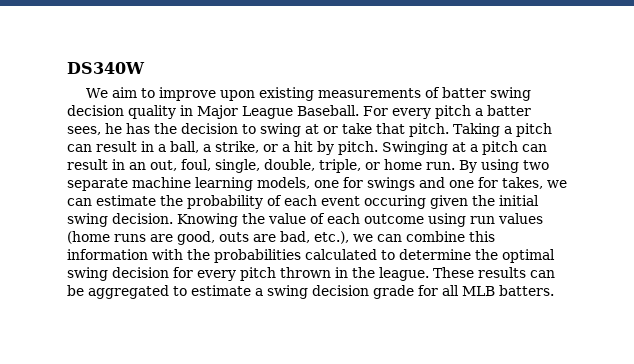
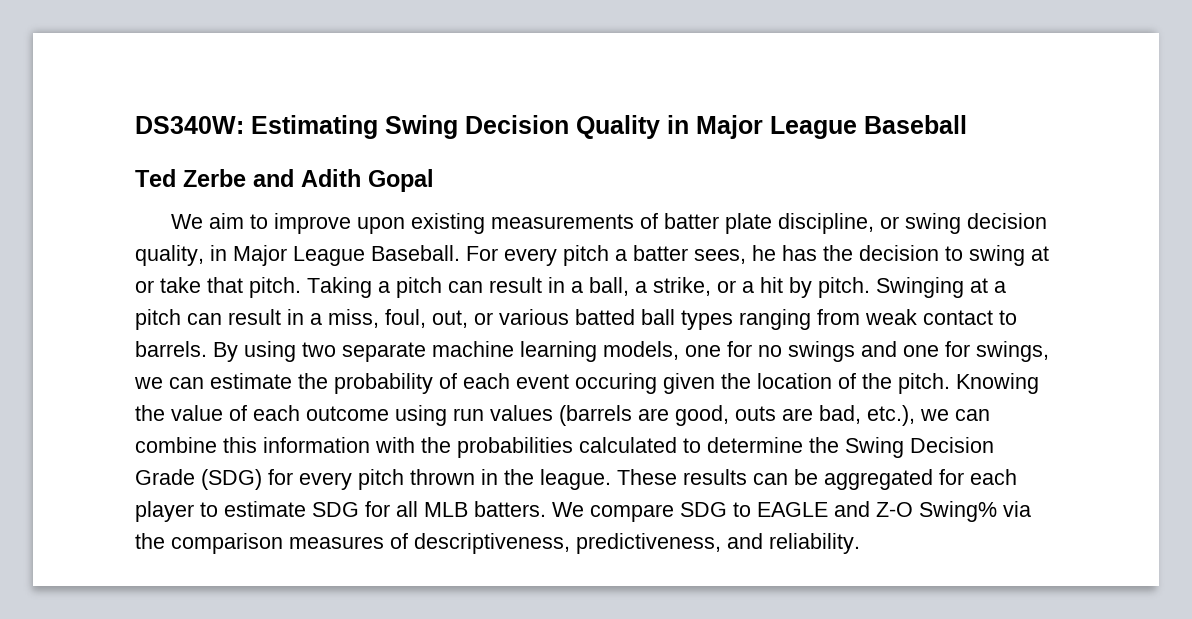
[67,62,145,74] DS340W -> [135,115,967,139] [135,169,434,192] DS340W: Estimating Swing Decision Quality in Major League Baseball // Ted Zerbe and Adith Gopal
[489,87,531,101] [67,105,176,119] swing decision quality -> [725,213,1048,234] [135,245,204,266] plate discipline, or swing decision quality,
[129,159,455,173] an out, foul, single, double, triple, or home run. -> [310,309,1017,330] [135,341,207,357] a miss, foul, out, or various batted ball types ranging from weak contact to barrels.
(363, 182) none -> [758,345,782,357] no
[502,177,543,189] takes, -> [976,341,1049,362] swings,
[499,195,539,206] [67,213,173,227] initial swing decision. -> [757,373,950,394] location of the pitch.
[67,231,146,244] (home runs -> [559,405,632,426] (barrels
[502,249,555,263] [67,267,169,281] optimal swing decision -> [845,437,994,458] [135,469,262,490] Swing Decision Grade (SDG)
[173,285,554,299] to estimate a swing decision grade for all MLB batters. -> [939,469,1017,485] [135,501,1031,522] [135,533,860,554] for each player to estimate SDG for all MLB batters. We compare SDG to EAGLE and Z-O Swing% via the comparison measures of descriptiveness, predictiveness, and reliability.

